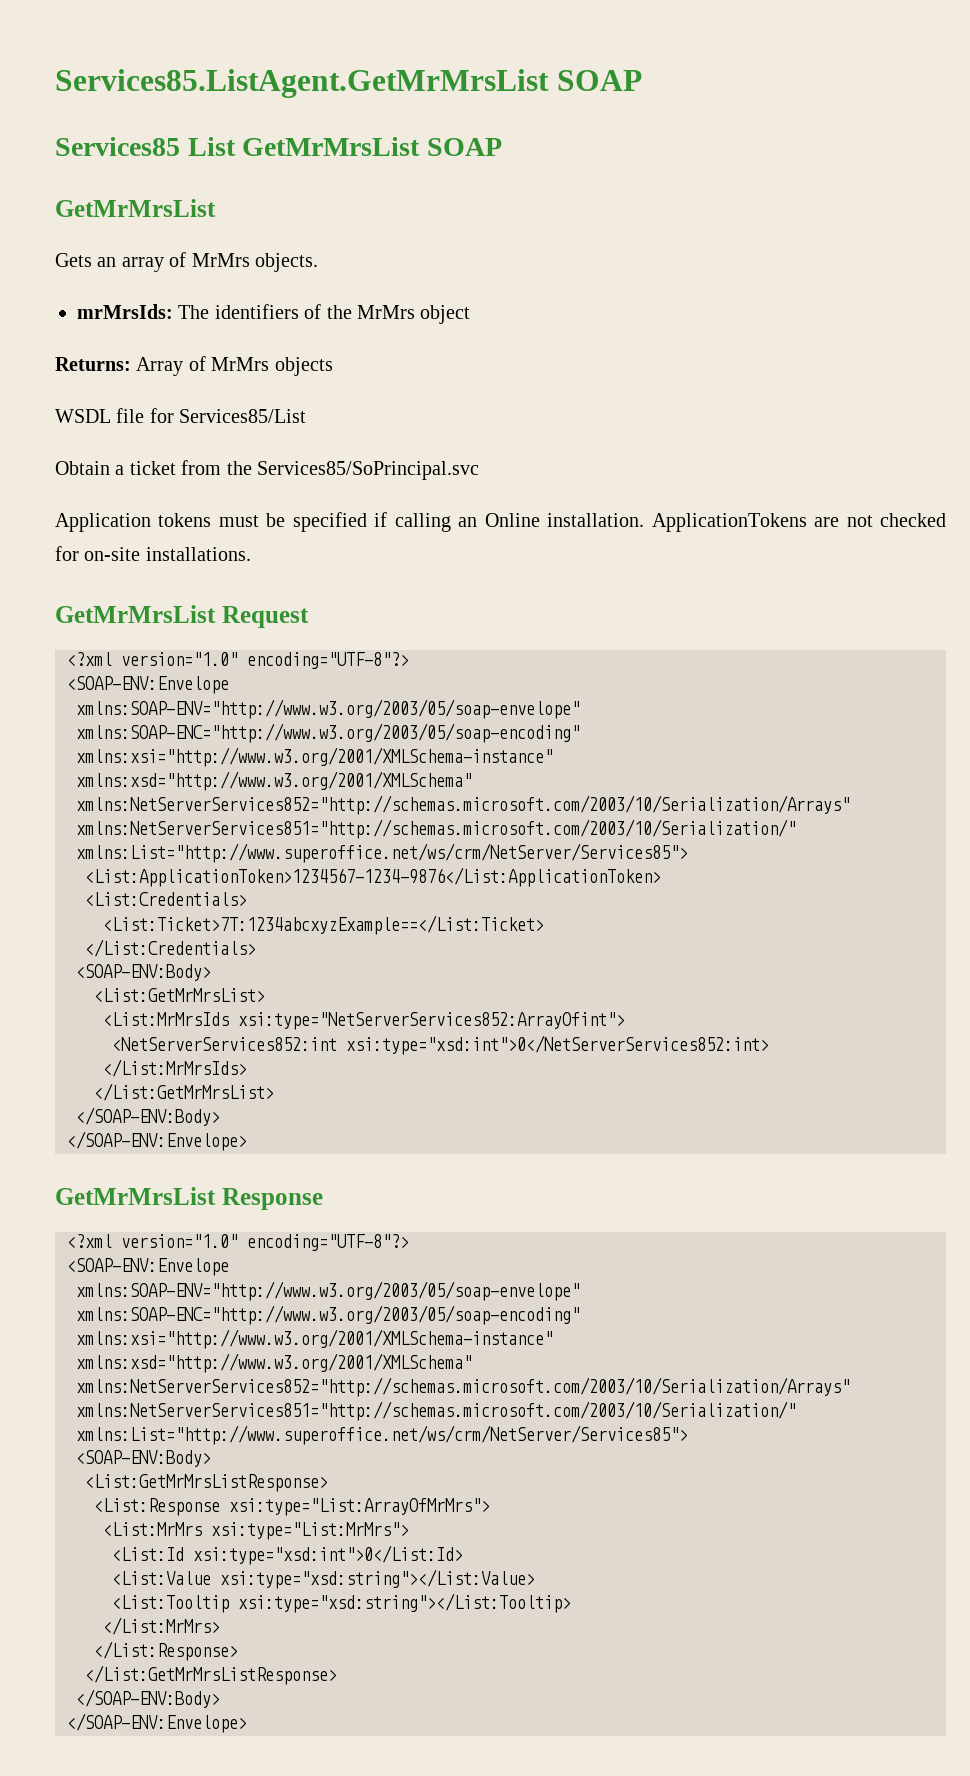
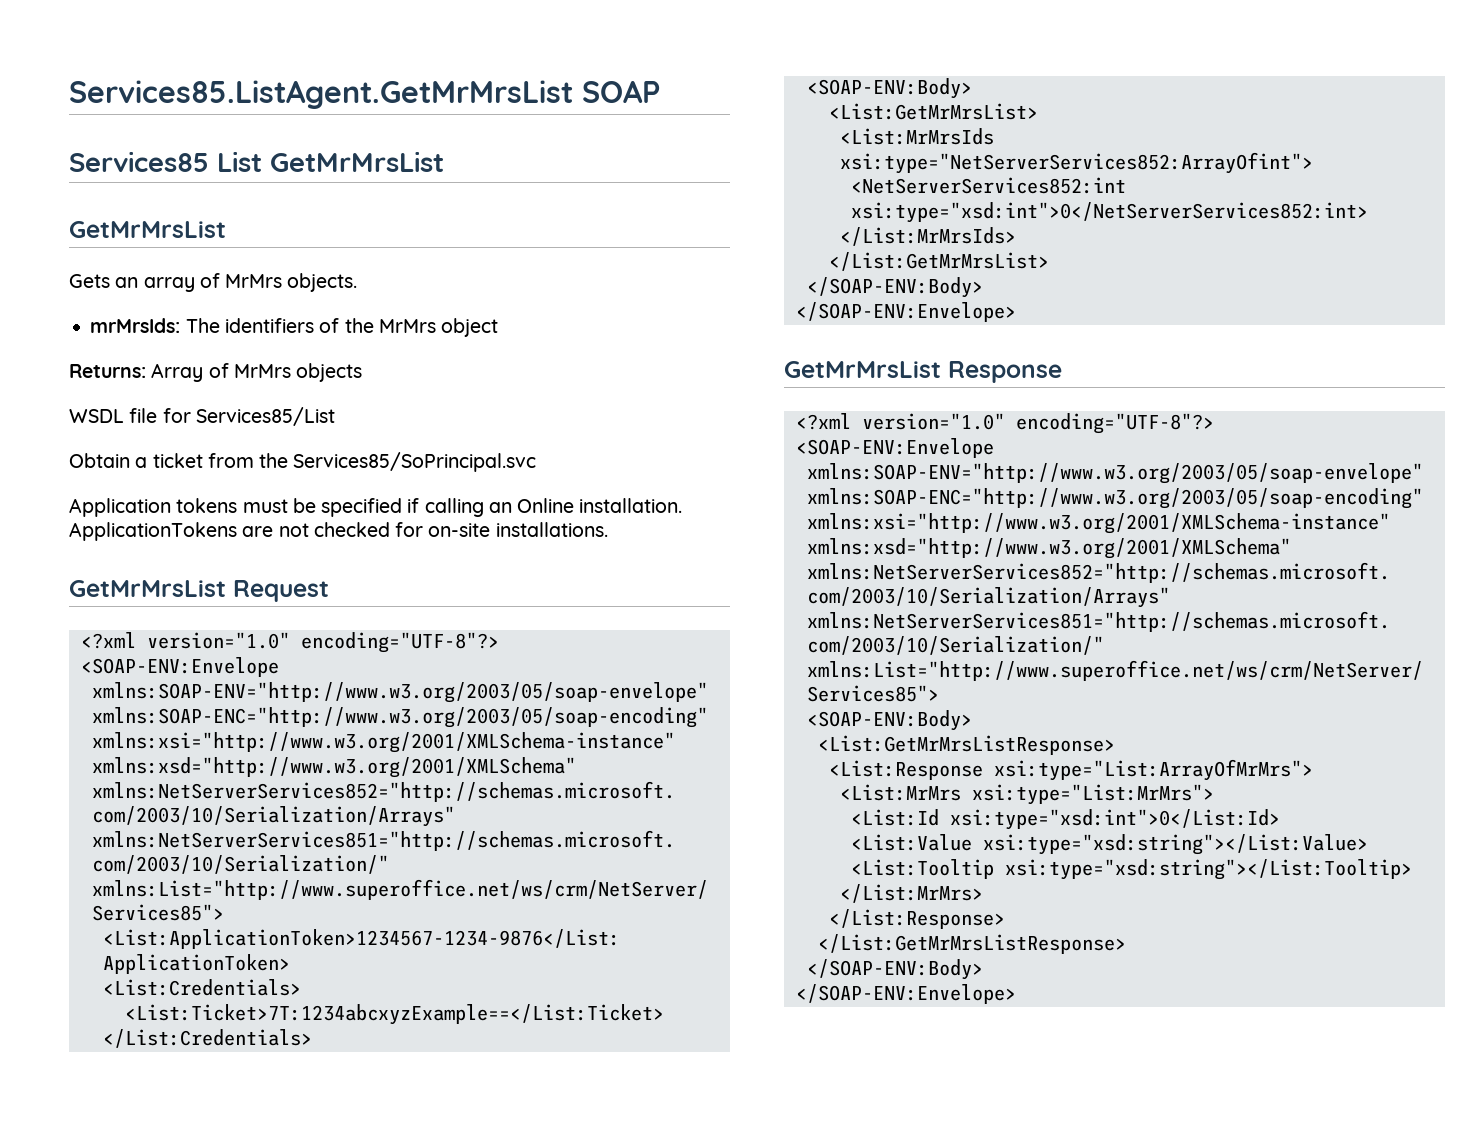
[426,138,502,156] SOAP -> (444, 161) none

